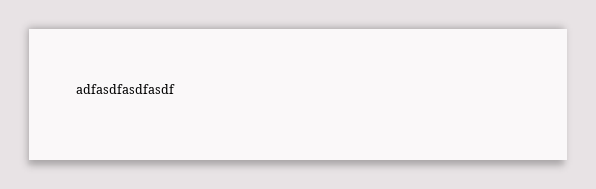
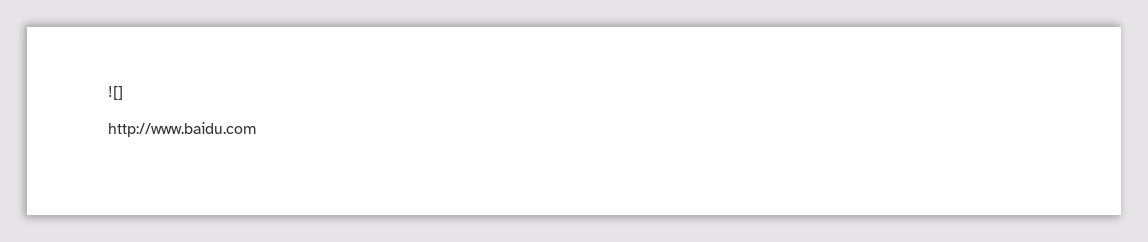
[76,84,175,94] adfasdfasdfasdf -> [108,86,123,100] [108,122,256,137] ![] // http://www.baidu.com

